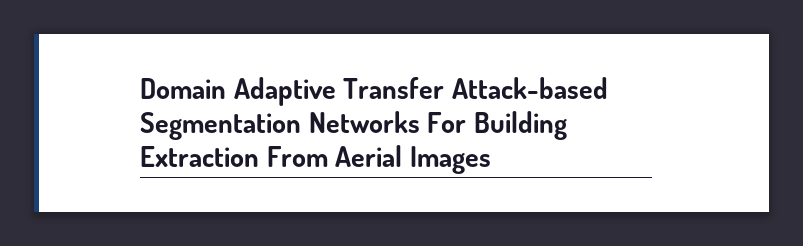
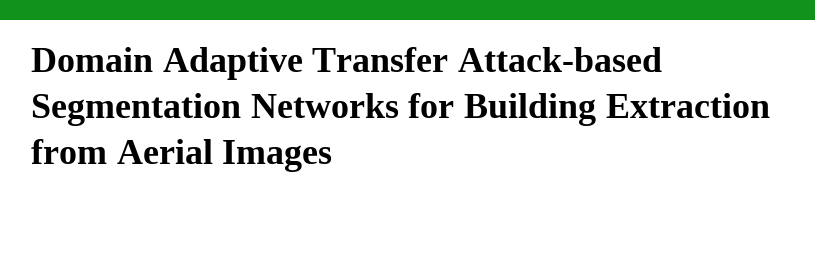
[427,112,467,133] For -> [408,93,455,118] for
[266,146,328,167] From -> [31,139,107,164] from

